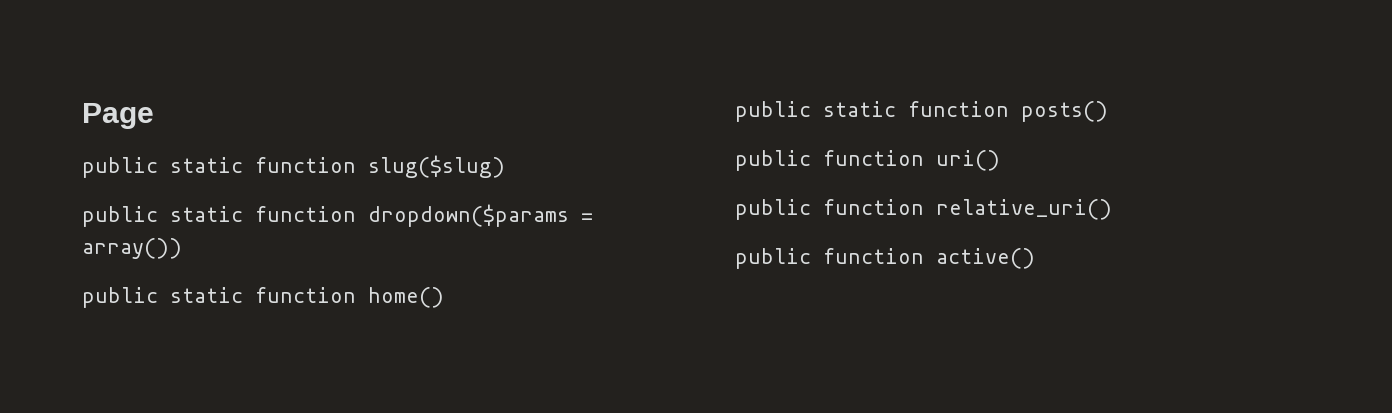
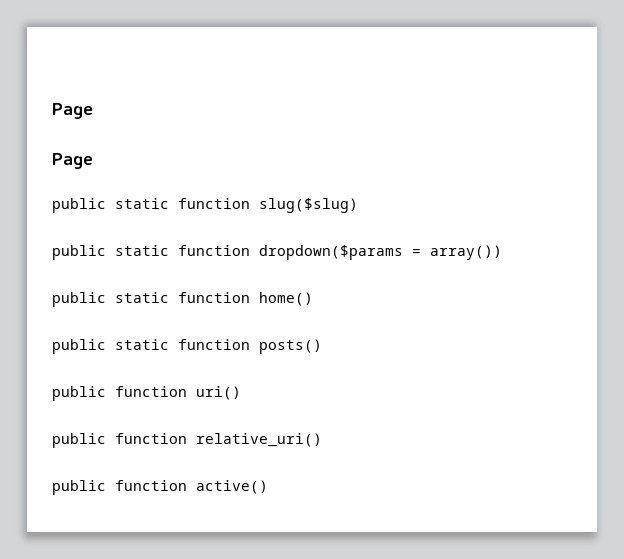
[82,103,154,129] Page -> [52,103,93,119] [52,153,93,169] Page // Page

